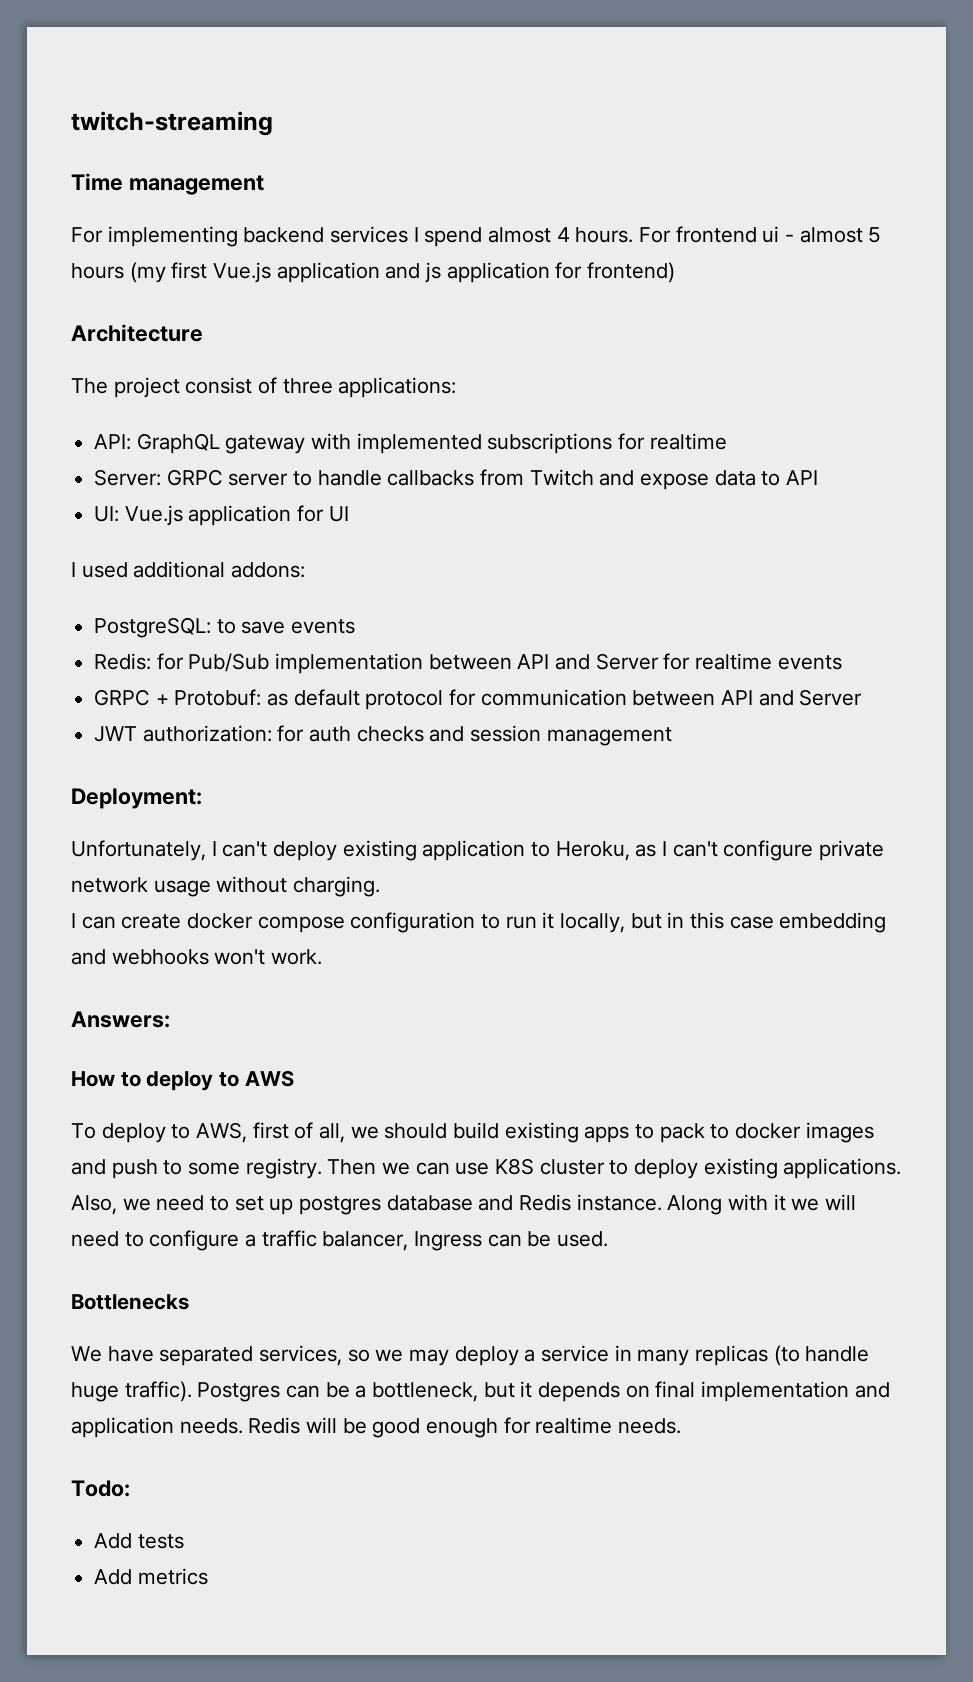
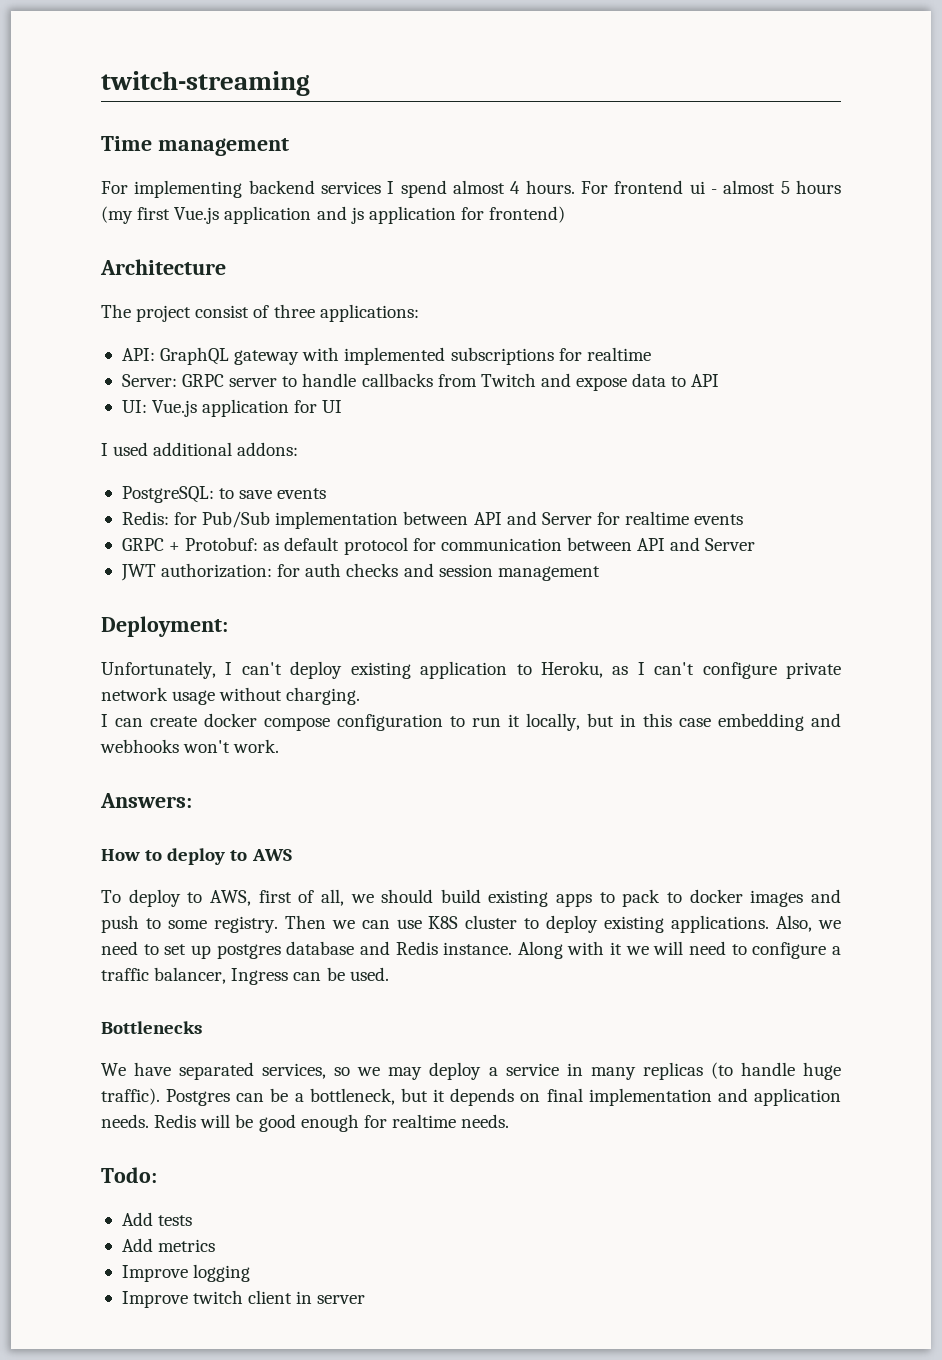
(208, 1576) none -> [121,1264,251,1282] [121,1290,366,1308] // Improve logging // Improve twitch client in server

